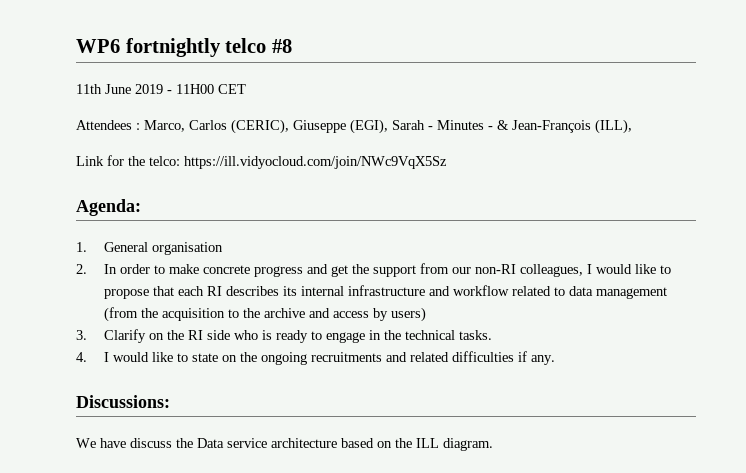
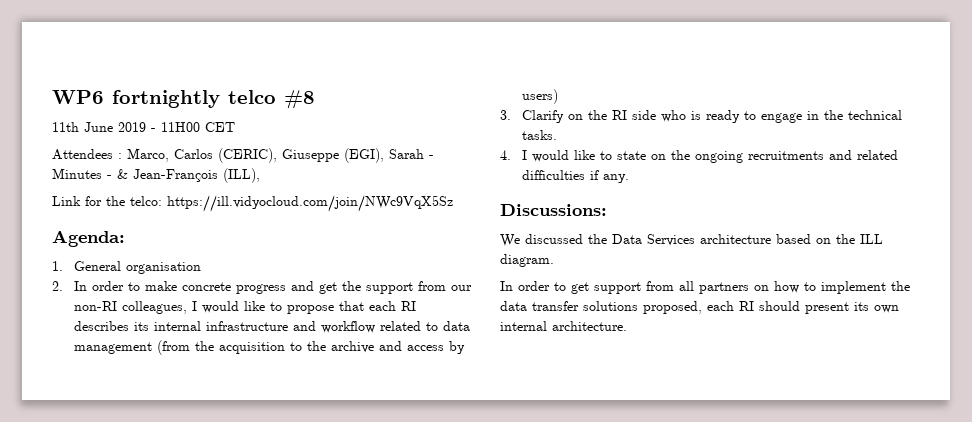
[100,438,172,448] have discuss -> [525,234,583,244] discussed
[227,438,267,448] service -> [647,234,695,246] Services
(493, 444) none -> [500,281,910,294] [500,301,899,314] [500,321,627,331] // In order to get support from all partners on how to implement the data transfer solutions proposed, each RI should present its own internal architecture.

